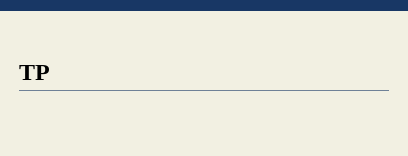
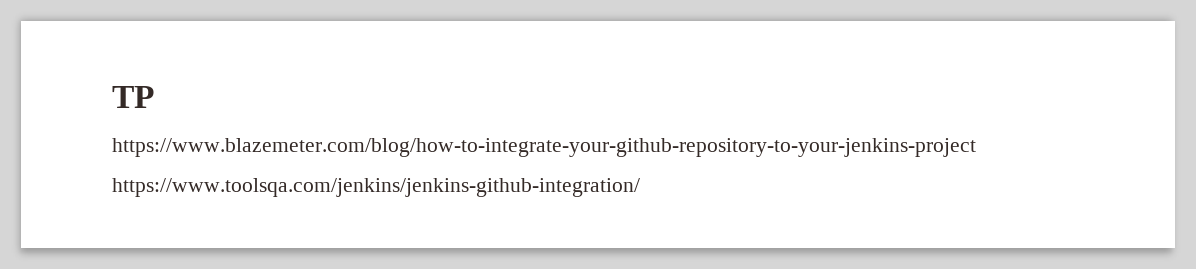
(50, 72) none -> [112,138,976,157] [112,178,640,197] // https://www.blazemeter.com/blog/how-to-integrate-your-github-repository-to-your-jenkins-project // https://www.toolsqa.com/jenkins/jenkins-github-integration/

